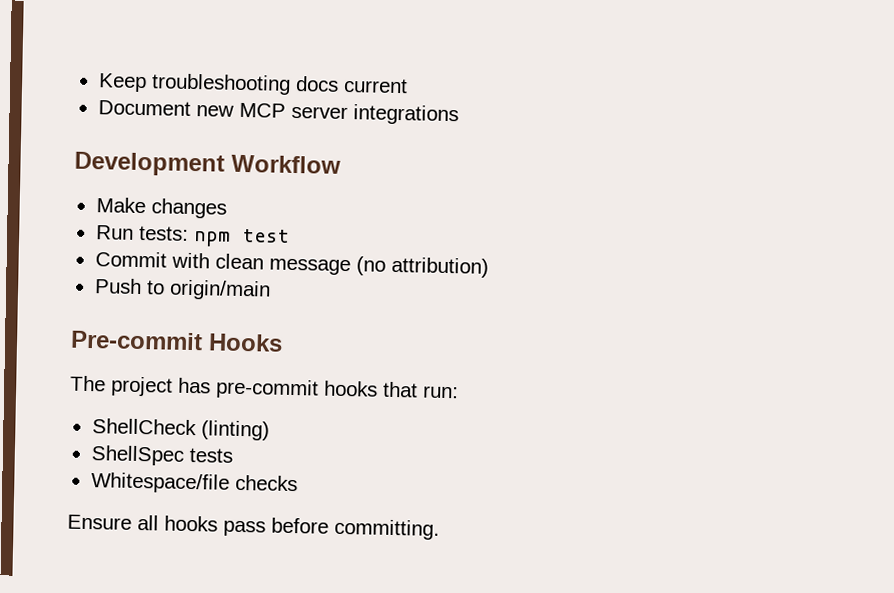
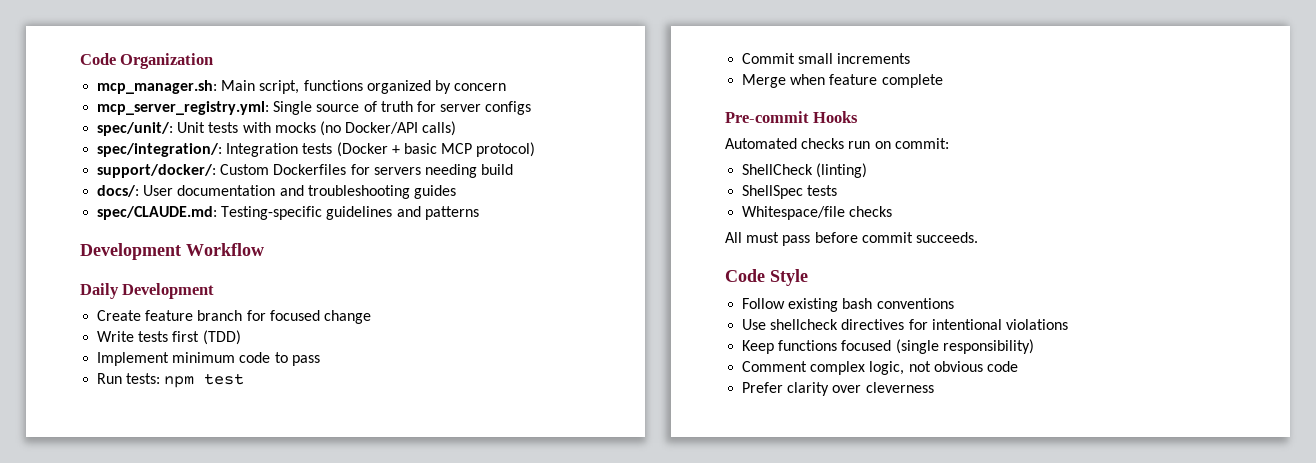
[97,73,408,95] [97,100,459,126] [74,151,341,177] [95,197,227,219] Keep troubleshooting docs current // Document new MCP server integrations // Development Workflow // Make changes -> [80,53,214,69] [97,80,507,94] [97,101,532,115] [97,121,457,136] [97,142,536,157] [97,164,514,178] [97,185,456,199] [97,206,479,220] [80,243,264,260] [80,283,215,299] [97,310,371,324] [97,330,241,345] [97,352,320,366] Code Organization // mcp_manager.sh: Main script, functions organized by concern // mcp_server_registry.yml: Single source of truth for server configs // spec/unit/: Unit tests with mocks (no Docker/API calls) // spec/integration/: Integration tests (Docker + basic MCP protocol) // support/docker/: Custom Dockerfiles for servers needing build // docs/: User documentation and troubleshooting guides // spec/CLAUDE.md: Testing-specific guidelines and patterns // Development Workflow // Daily Development // Create feature branch for focused change // Write tests first (TDD) // Implement minimum code to pass
[170,252,489,278] [93,278,271,301] [70,330,283,352] [70,375,459,400] with clean message (no attribution) // Push to origin/main // Pre-commit Hooks // The project has pre-commit hooks that run: -> [798,53,911,64] [742,74,943,88] [725,111,859,123] [725,138,949,149] small increments // Merge when feature complete // Pre-commit Hooks // Automated checks run on commit:
[67,514,440,540] Ensure all hooks pass before committing. -> [725,232,978,246] [725,269,808,286] [742,298,954,312] [742,319,1068,330] [742,339,1034,354] [742,361,1018,375] [742,382,934,396] All must pass before commit succeeds. // Code Style // Follow existing bash conventions // Use shellcheck directives for intentional violations // Keep functions focused (single responsibility) // Comment complex logic, not obvious code // Prefer clarity over cleverness

